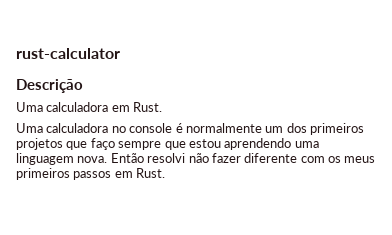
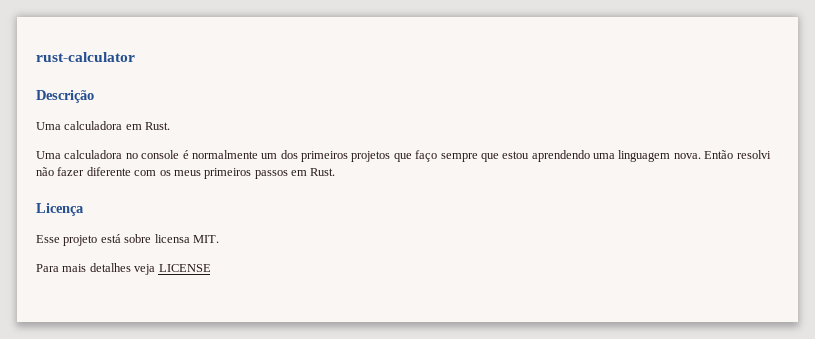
(166, 173) none -> [36,203,84,216] [36,234,219,246] [36,263,211,275] // Licença // Esse projeto está sobre licensa MIT. // Para mais detalhes veja LICENSE

